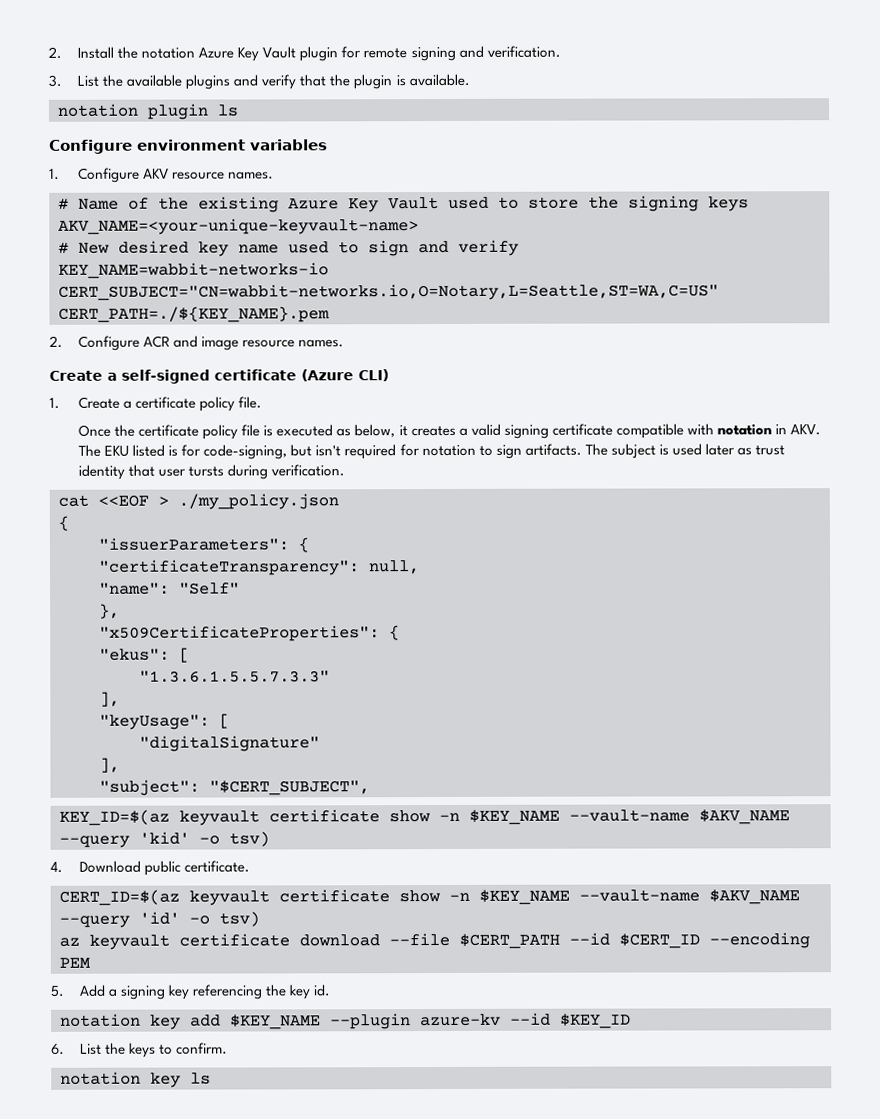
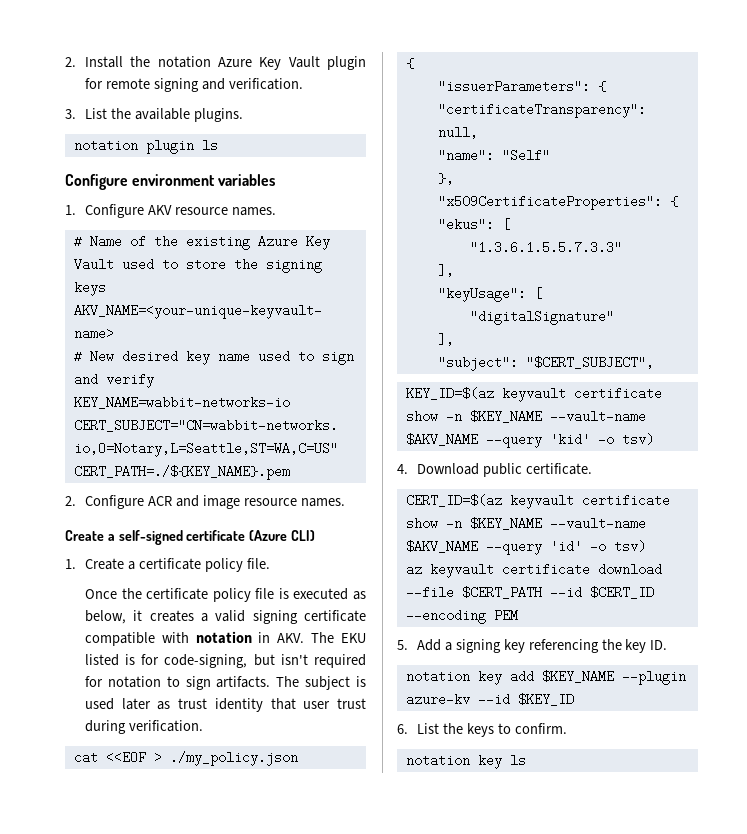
[185,73,470,90] plugins and verify that the plugin is available. -> [193,108,243,122] plugins.
[188,466,225,477] tursts -> [337,698,366,709] trust
[313,984,331,997] id. -> [650,640,668,650] ID.

